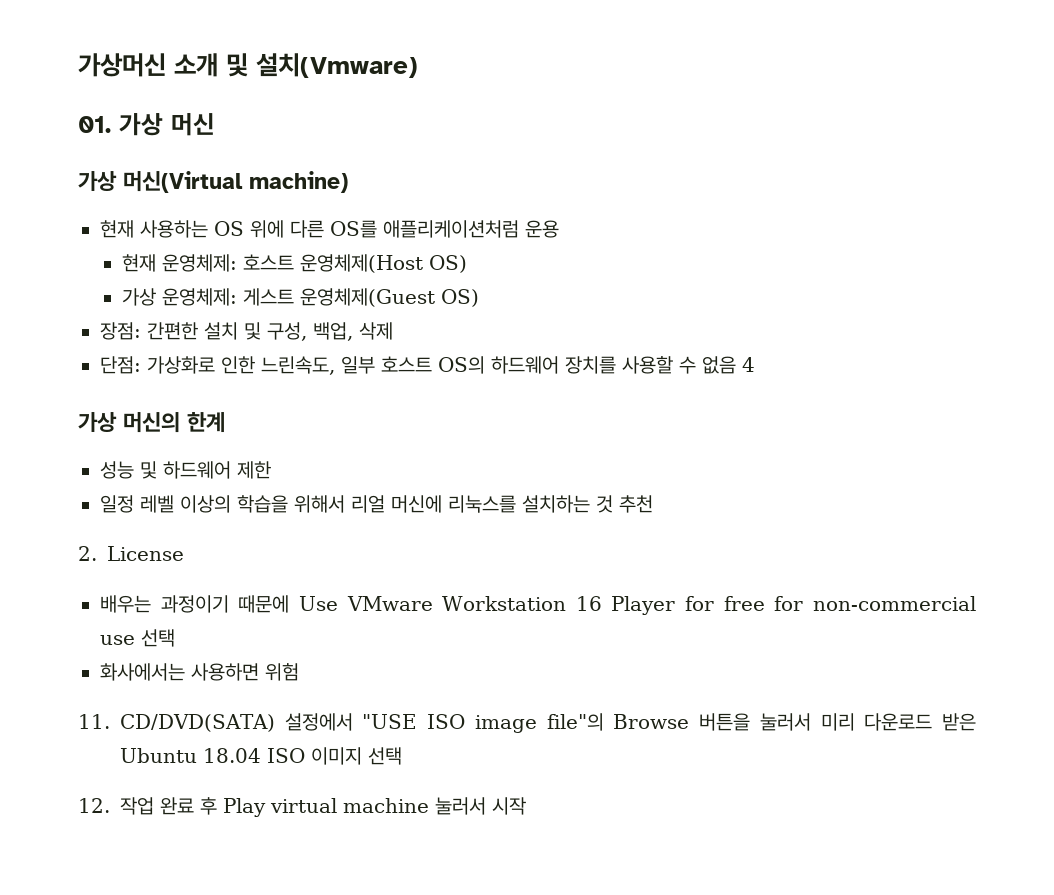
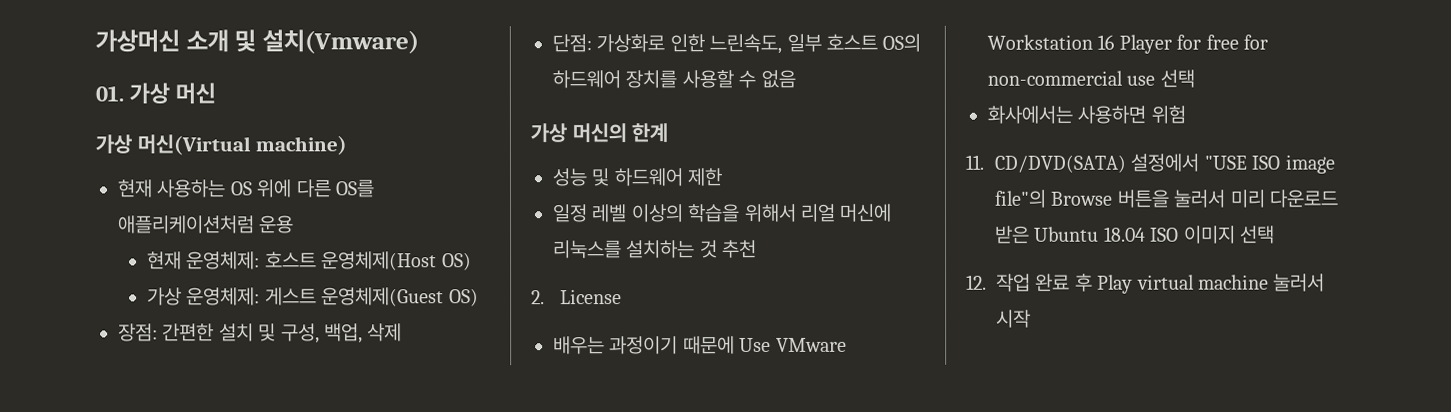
[742,357,755,372] 4 -> (796, 78) none

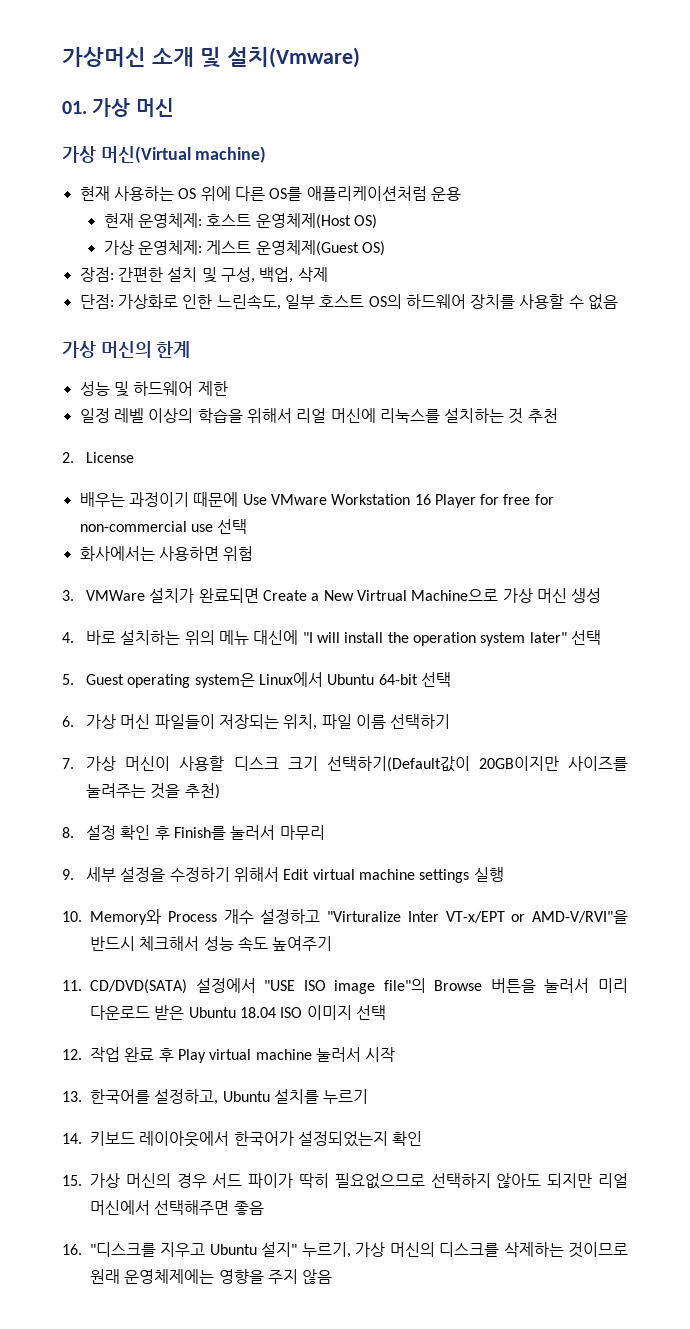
(1186, 114) none -> [62,588,602,603] [62,630,601,646] [62,672,452,688] [62,714,451,730] [62,756,628,772] [86,783,220,799] [62,825,325,840] [62,867,504,883] [62,909,628,925] [90,936,333,951] // 3. VMWare 설치가 완료되면 Create a New Virtrual Machine으로 가상 머신 생성 // 4. 바로 설치하는 위의 메뉴 대신에 "I will install the operation system later" 선택 // 5. Guest operating system은 Linux에서 Ubuntu 64-bit 선택 // 6. 가상 머신 파일들이 저장되는 위치, 파일 이름 선택하기 // 7. 가상 머신이 사용할 디스크 크기 선택하기(Default값이 20GB이지만 사이즈를 눌려주는 것을 추천) // 8. 설정 확인 후 Finish를 눌러서 마무리 // 9. 세부 설정을 수정하기 위해서 Edit virtual machine settings 실행 // 10. Memory와 Process 개수 설정하고 "Virturalize Inter VT-x/EPT or AMD-V/RVI"을 반드시 체크해서 성능 속도 높여주기
(1031, 318) none -> [62,1089,369,1105] [62,1131,423,1147] [62,1173,628,1189] [90,1200,264,1215] [62,1242,629,1258] [90,1269,333,1284] // 13. 한국어를 설정하고, Ubuntu 설치를 누르기 // 14. 키보드 레이아웃에서 한국어가 설정되었는지 확인 // 15. 가상 머신의 경우 서드 파이가 딱히 필요없으므로 선택하지 않아도 되지만 리얼 머신에서 선택해주면 좋음 // 16. "디스크를 지우고 Ubuntu 설지" 누르기, 가상 머신의 디스크를 삭제하는 것이므로 원래 운영체제에는 영향을 주지 않음

